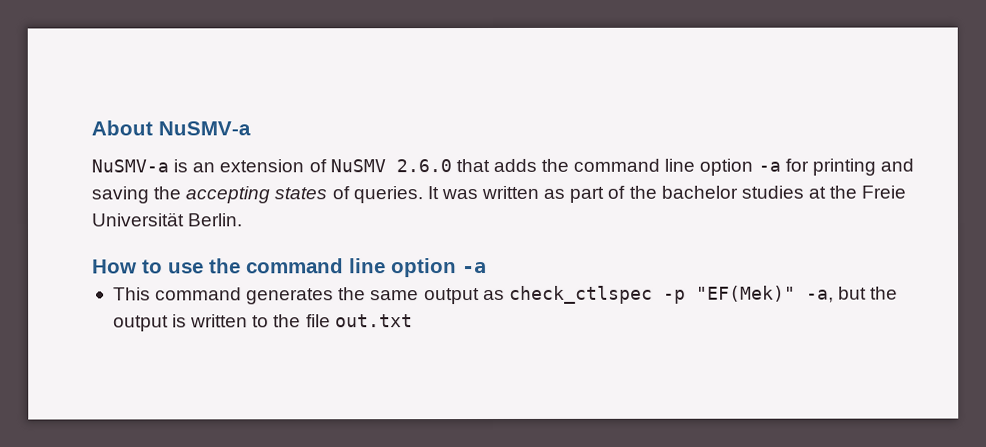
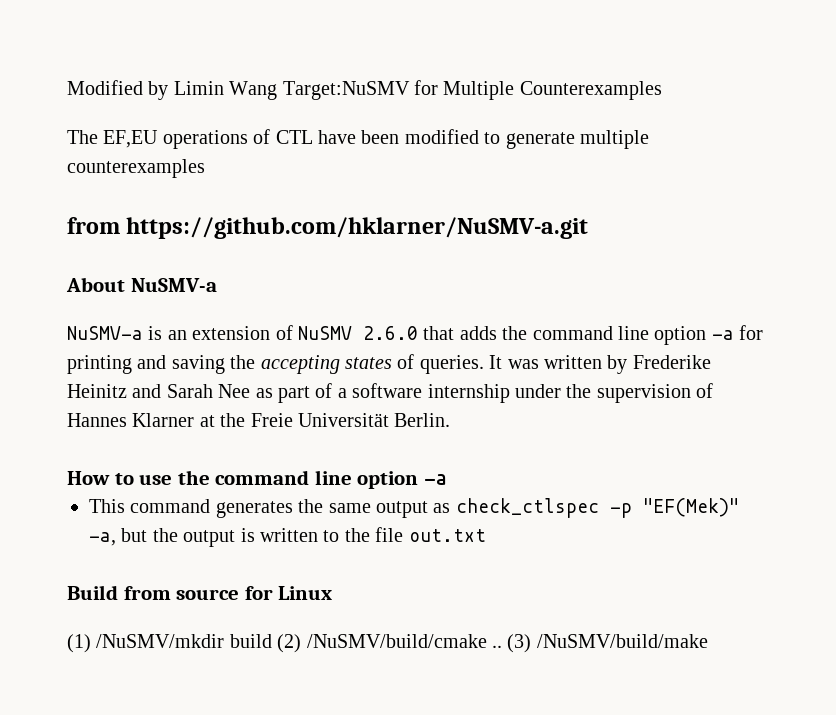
(91, 128) none -> [67,80,662,100] [67,129,649,149] [67,159,205,178] [67,217,589,239] Modified by Limin Wang Target:NuSMV for Multiple Counterexamples // The EF,EU operations of CTL have been modified to generate multiple counterexamples // from https://github.com/hklarner/NuSMV-a.git //
[543,185,804,203] as part of the bachelor studies -> [607,355,711,374] [67,383,714,403] [67,413,195,427] by Frederike Heinitz and Sarah Nee as part of a software internship under the supervision of Hannes Klarner
(413, 321) none -> [67,585,333,600] [67,634,708,653] // Build from source for Linux // (1) /NuSMV/mkdir build (2) /NuSMV/build/cmake .. (3) /NuSMV/build/make

